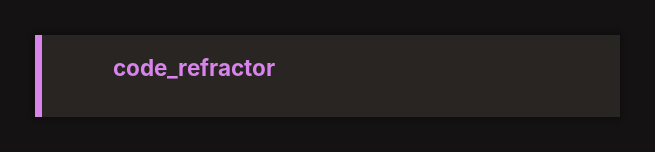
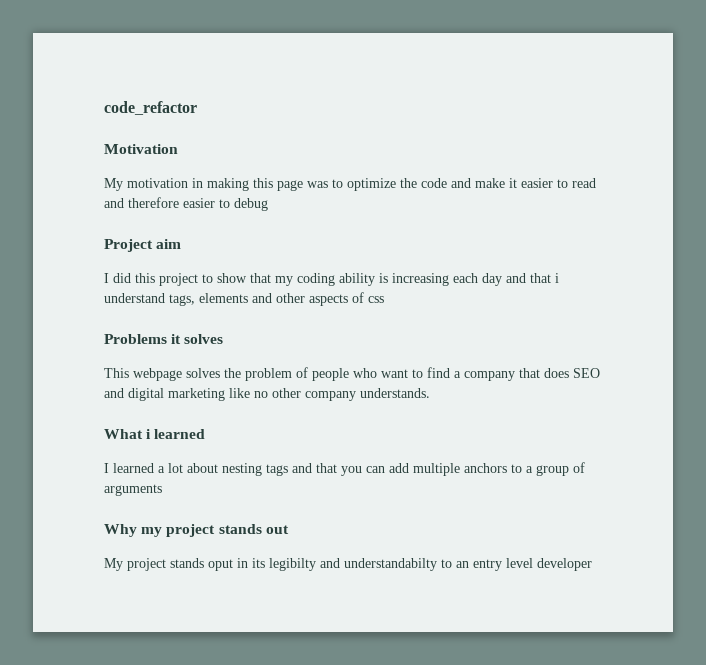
[113,58,275,79] code_refractor -> [104,101,197,115] [104,144,178,154] [104,178,596,191] [104,197,268,211] [104,239,182,252] [104,273,559,286] [104,292,384,306] [104,334,224,344] [104,367,600,381] [104,388,430,401] [104,429,206,439] [104,462,585,476] [104,484,162,496] [104,524,289,537] [104,558,592,571] code_refactor // Motivation // My motivation in making this page was to optimize the code and make it easier to read and therefore easier to debug // Project aim // I did this project to show that my coding ability is increasing each day and that i understand tags, elements and other aspects of css // Problems it solves // This webpage solves the problem of people who want to find a company that does SEO and digital marketing like no other company understands. // What i learned // I learned a lot about nesting tags and that you can add multiple anchors to a group of arguments // Why my project stands out // My project stands oput in its legibilty and understandabilty to an entry level developer

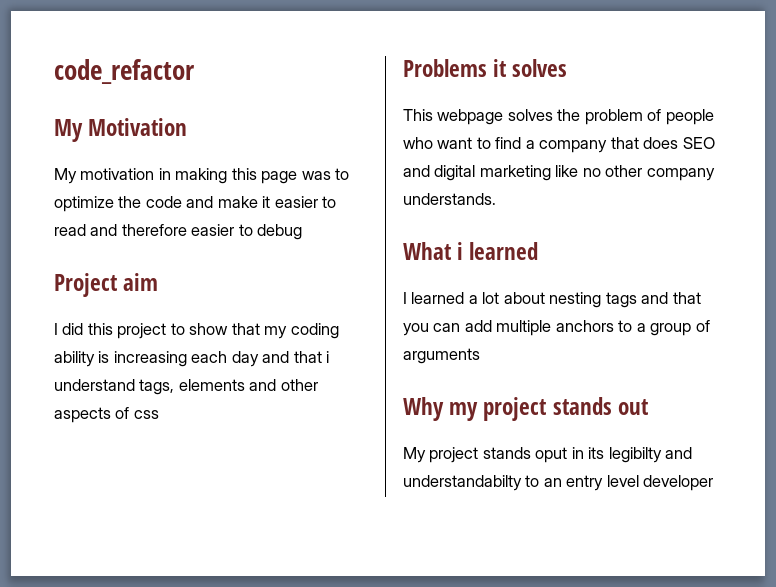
(197, 108) none -> [54,119,83,142] My

